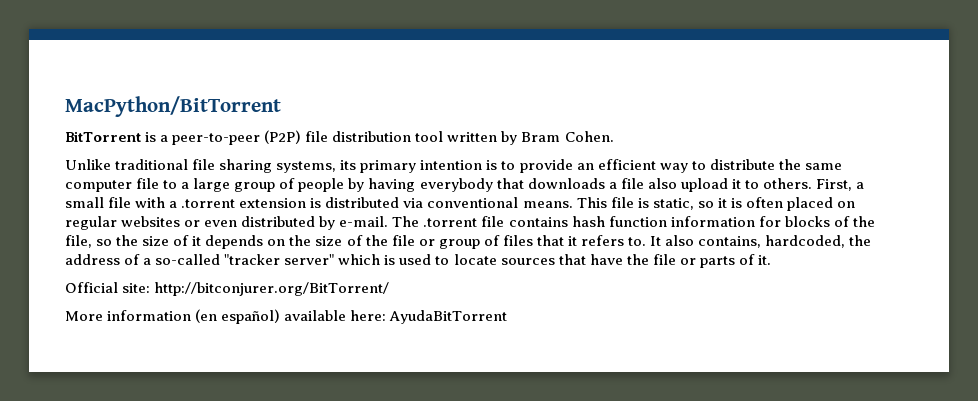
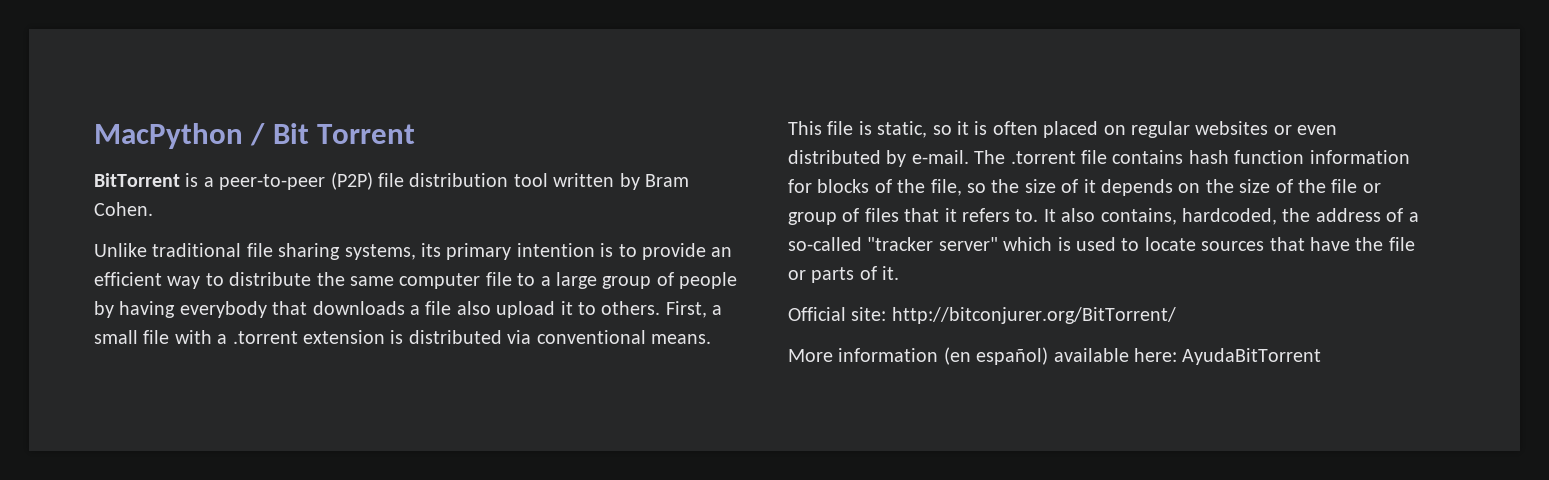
[65,96,281,117] MacPython/BitTorrent -> [94,123,416,149] MacPython / Bit Torrent

